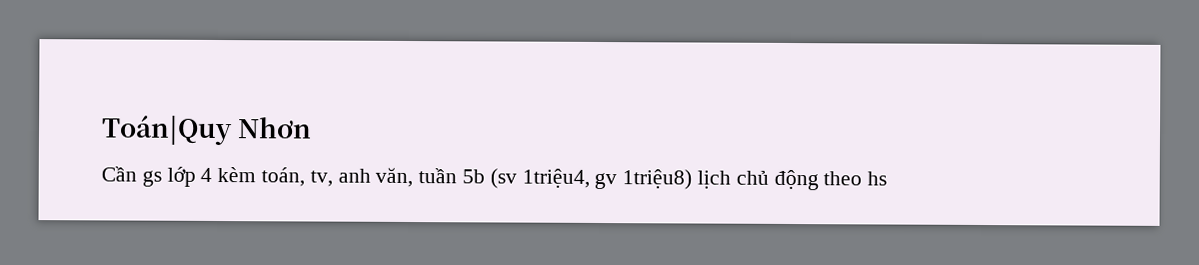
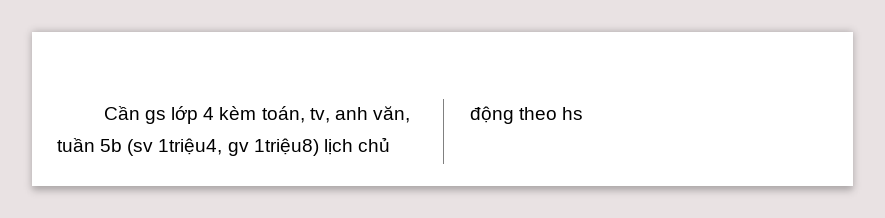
[101,115,313,147] Toán|Quy Nhơn // -> (103, 113) none

